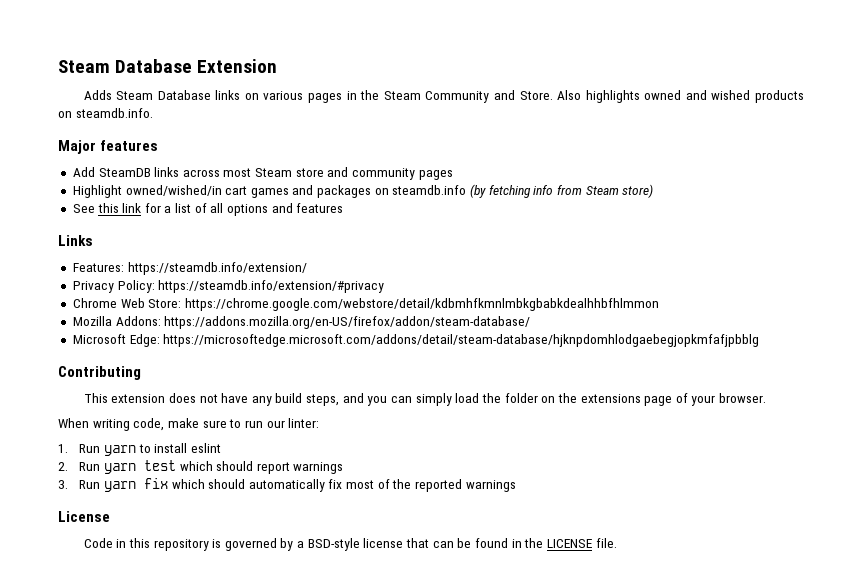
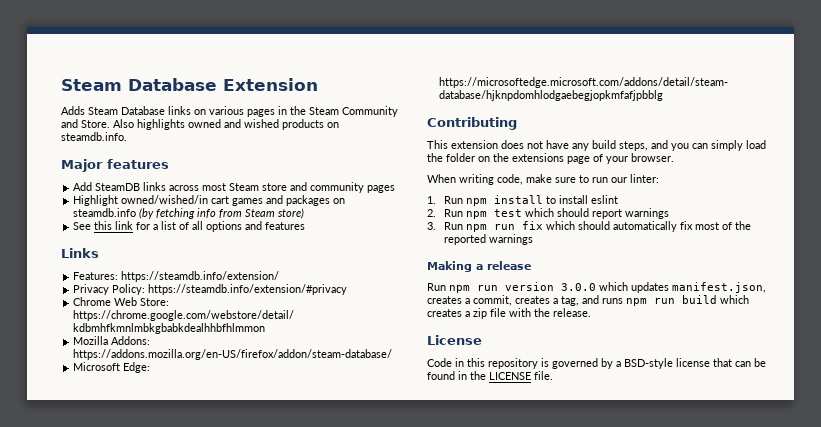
[103,445,136,456] yarn -> [465,195,543,206] npm install
[103,463,136,474] yarn -> [465,211,487,219] npm
[103,481,136,492] yarn -> [465,224,515,232] npm run
(516, 486) none -> [427,261,531,272] [427,282,766,293] [427,295,749,306] [427,308,591,319] // Making a release // Run npm run version 3.0.0 which updates manifest.json, creates a commit, creates a tag, and runs npm run build which creates a zip file with the release.

